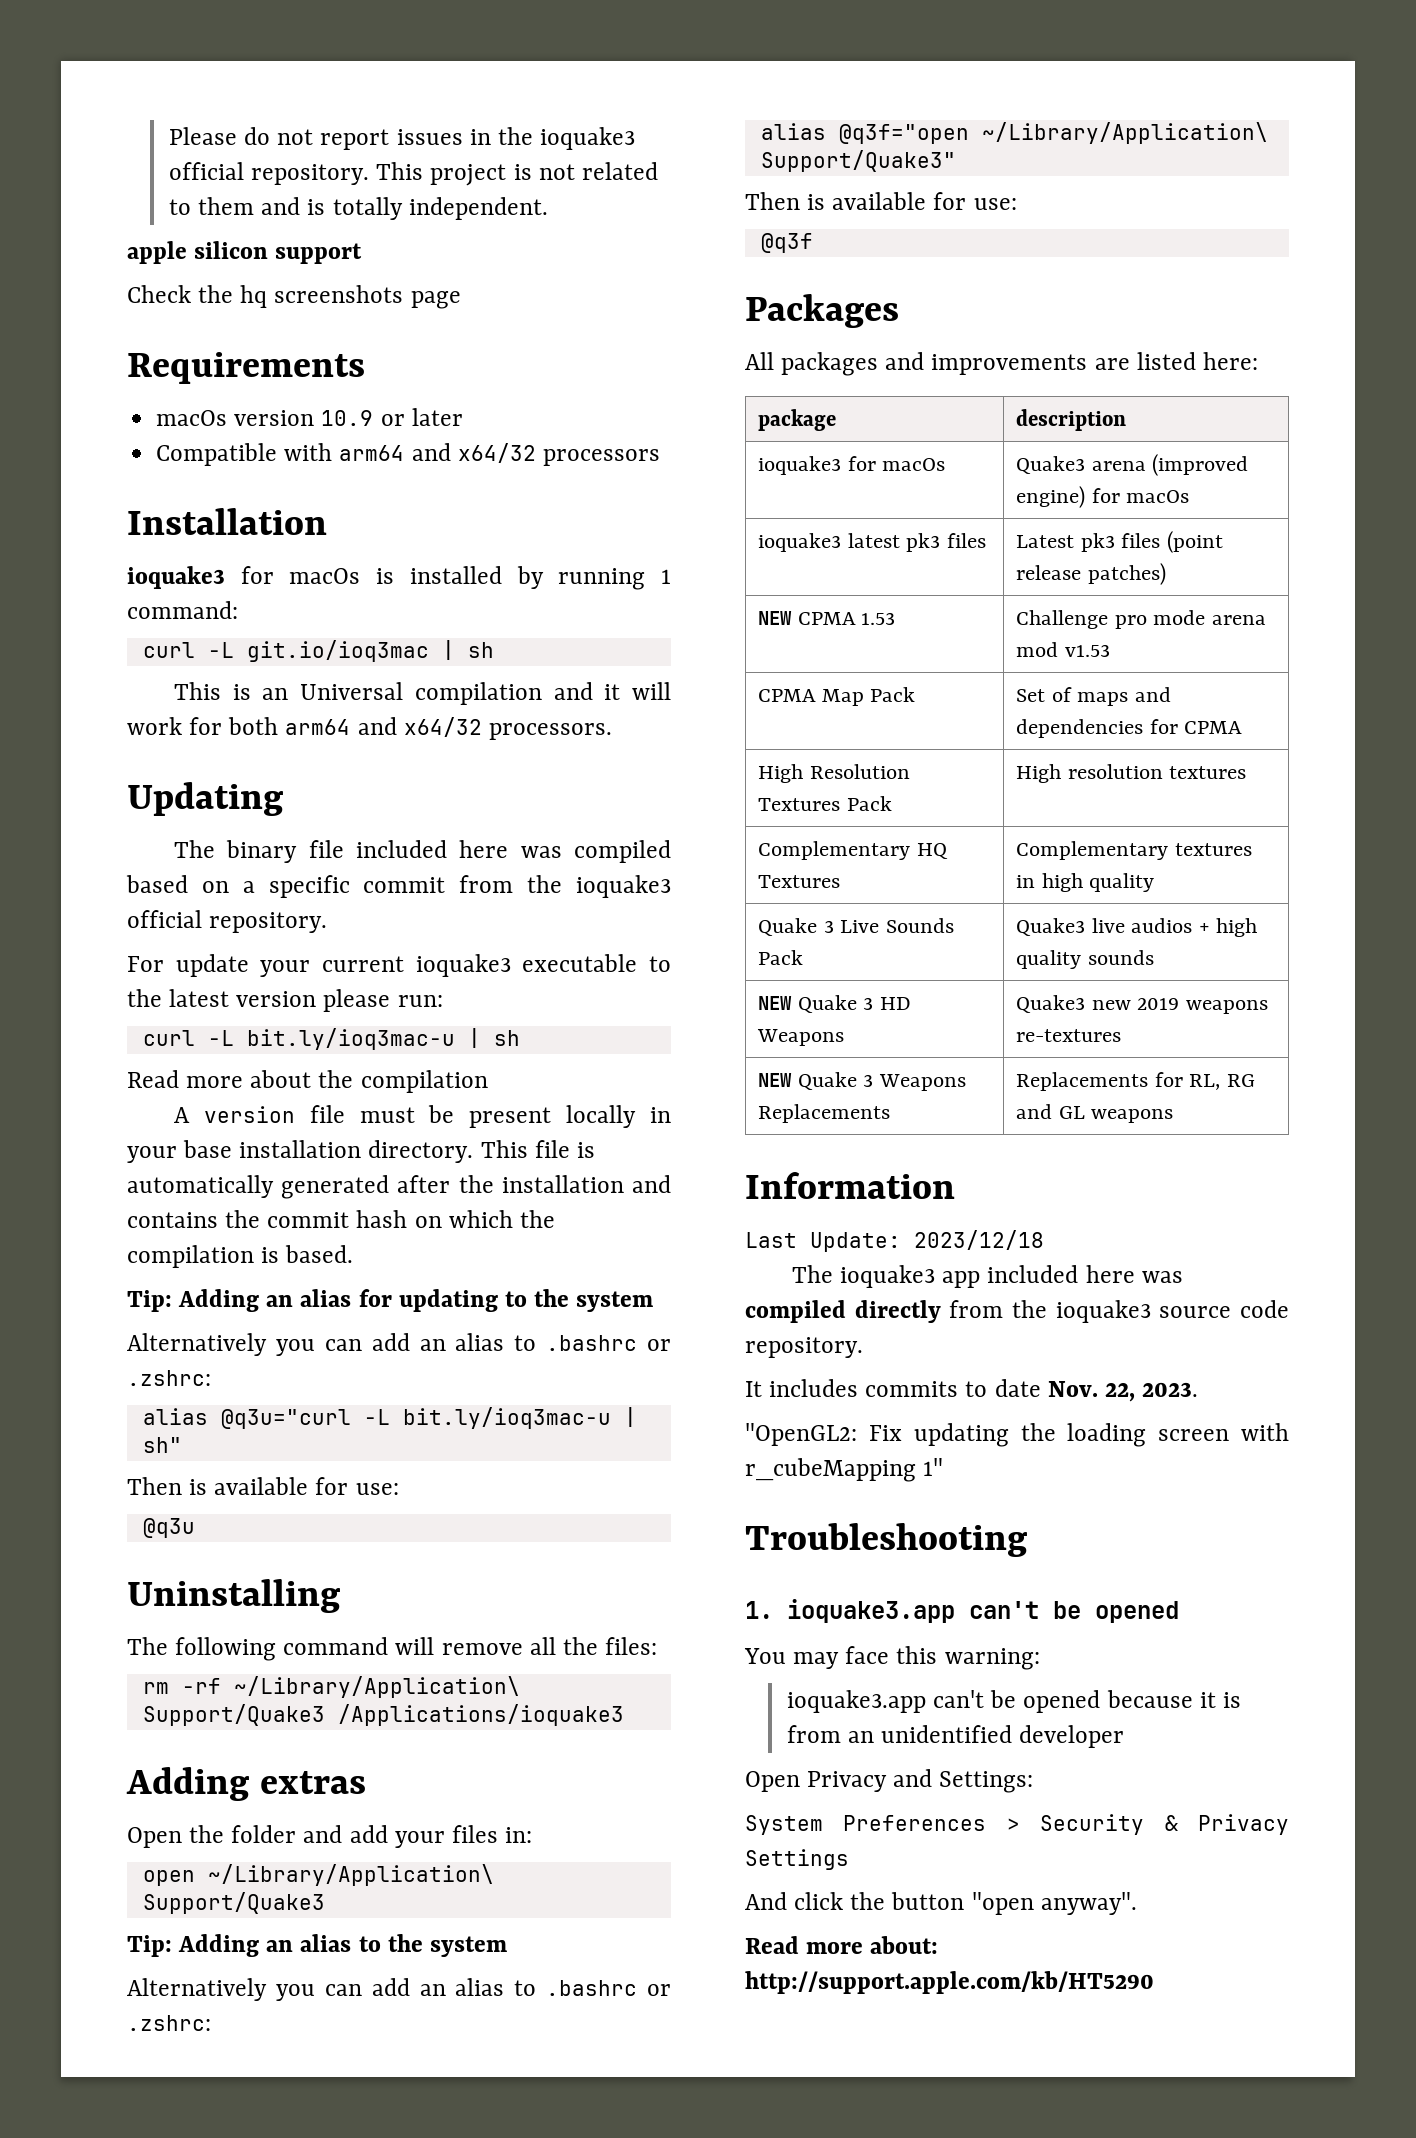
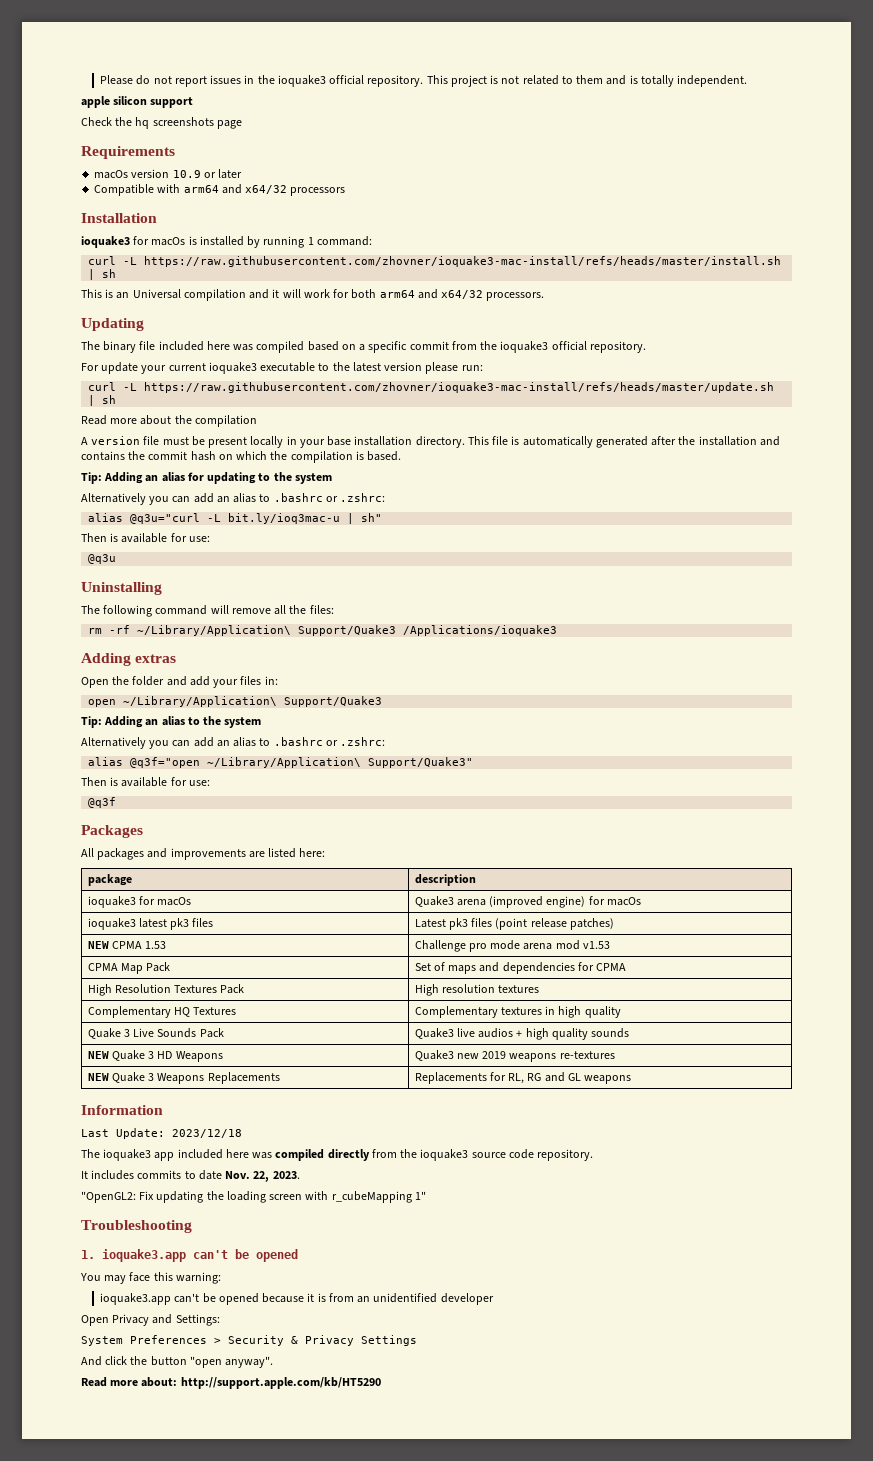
[246,640,429,662] git.io/ioq3mac -> [144,256,782,267] https://raw.githubusercontent.com/zhovner/ioquake3-mac-install/refs/heads/master/install.sh
[246,1028,455,1050] bit.ly/ioq3mac-u -> [144,382,775,393] https://raw.githubusercontent.com/zhovner/ioquake3-mac-install/refs/heads/master/update.sh

